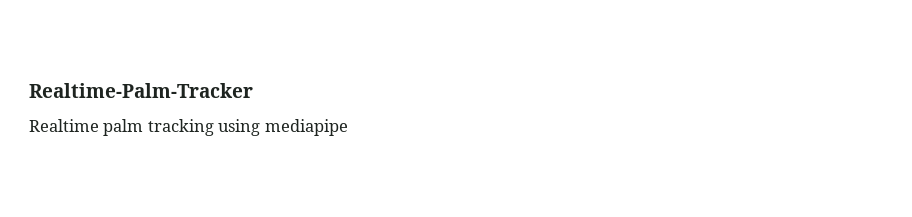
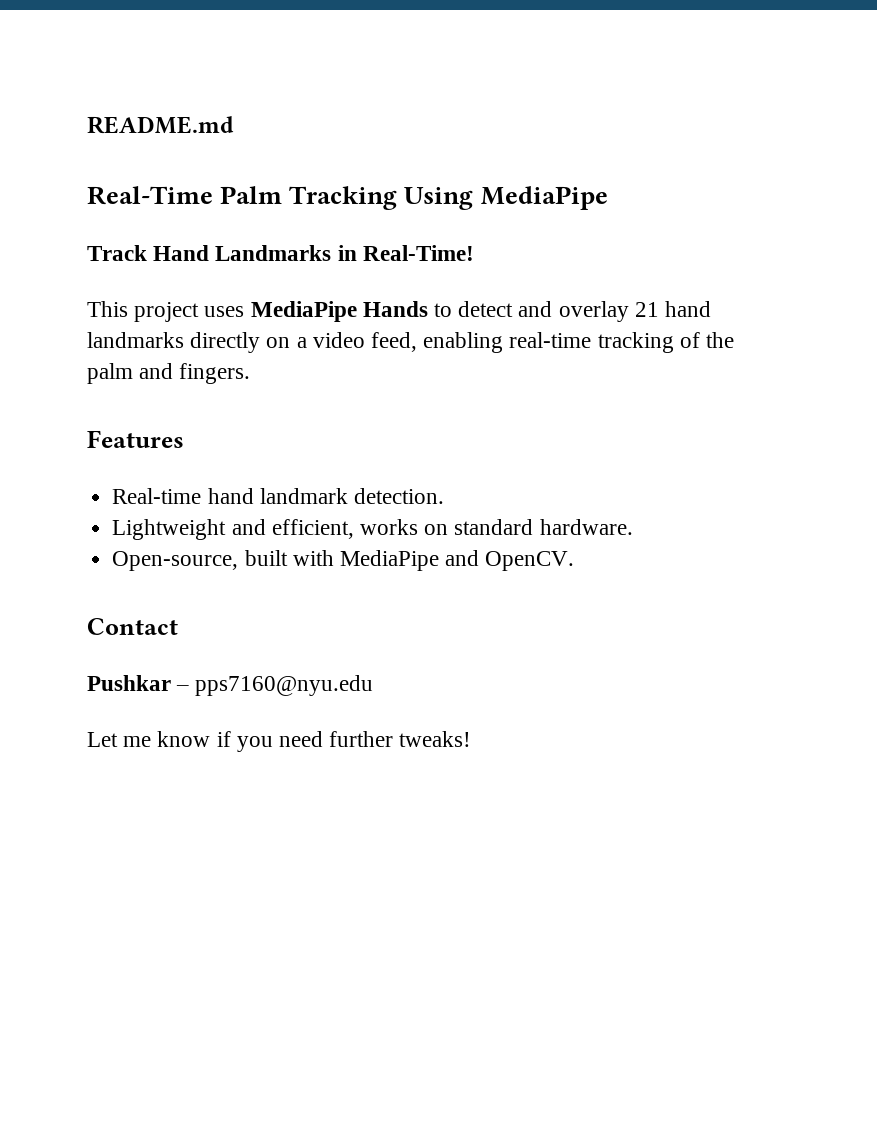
[29,83,253,98] [29,119,348,136] Realtime-Palm-Tracker // Realtime palm tracking using mediapipe -> [87,116,234,134] [87,186,608,210] [87,245,474,261] [87,301,712,322] [87,332,735,353] [87,363,251,384] [87,430,184,448] [112,488,444,504] [112,519,633,540] [112,550,575,571] [87,618,178,635] [87,675,374,696] [87,731,472,752] README.md // Real-Time Palm Tracking Using MediaPipe // Track Hand Landmarks in Real-Time! // This project uses MediaPipe Hands to detect and overlay 21 hand landmarks directly on a video feed, enabling real-time tracking of the palm and fingers. // Features // Real-time hand landmark detection. // Lightweight and efficient, works on standard hardware. // Open-source, built with MediaPipe and OpenCV. // Contact // Pushkar – pps7160@nyu.edu // Let me know if you need further tweaks!

